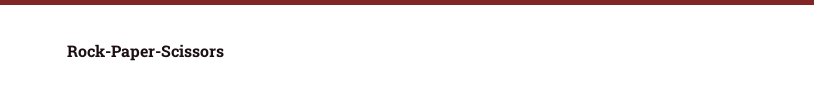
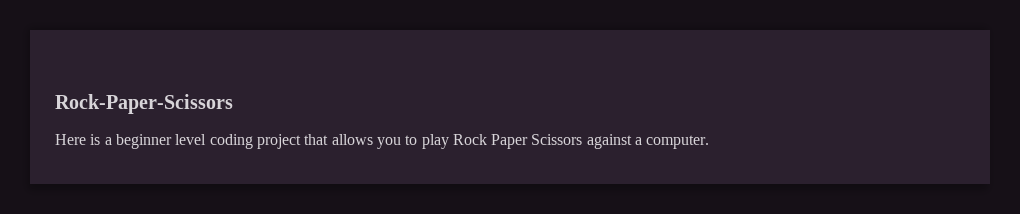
(224, 52) none -> [55,134,710,149] // Here is a beginner level coding project that allows you to play Rock Paper Scissors against a computer.

